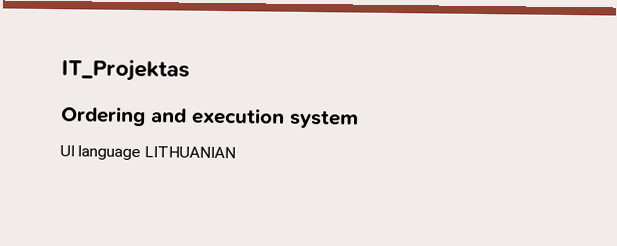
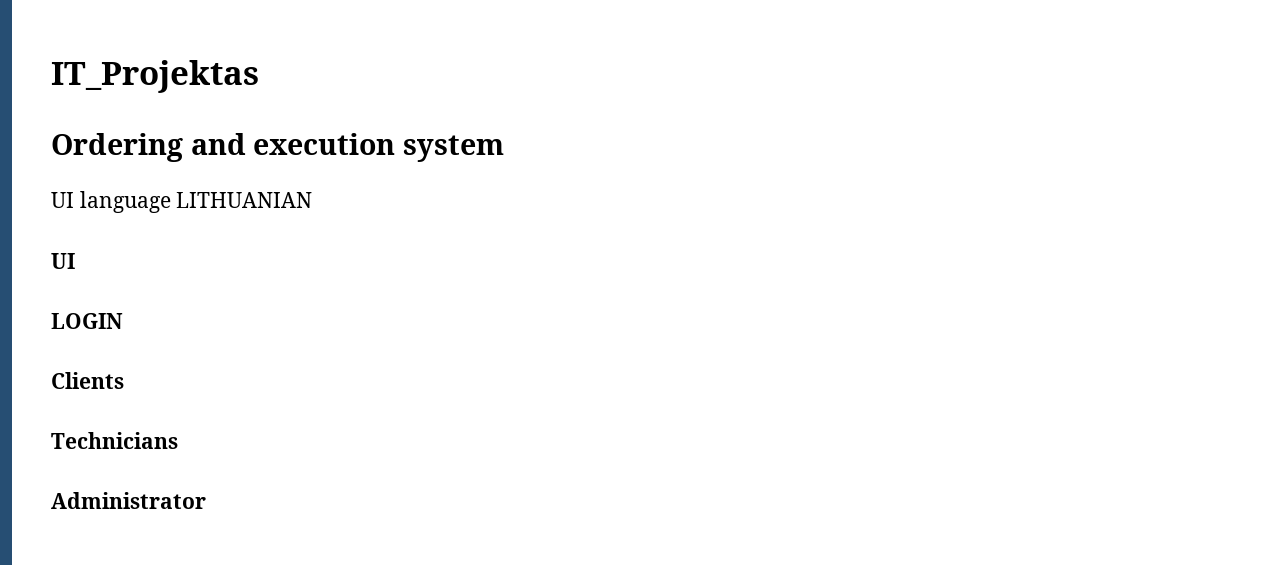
(237, 152) none -> [51,253,75,269] [51,313,123,329] [51,372,124,389] [51,432,178,449] [51,492,206,509] // UI // LOGIN // Clients // Technicians // Administrator

